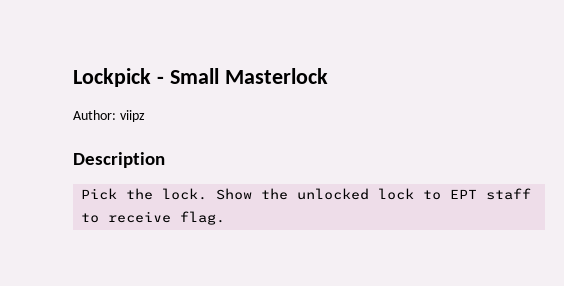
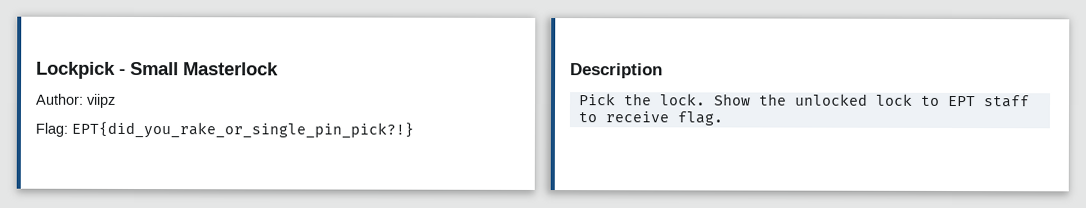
(145, 116) none -> [35,121,414,139] // Flag: EPT{did_you_rake_or_single_pin_pick?!}

